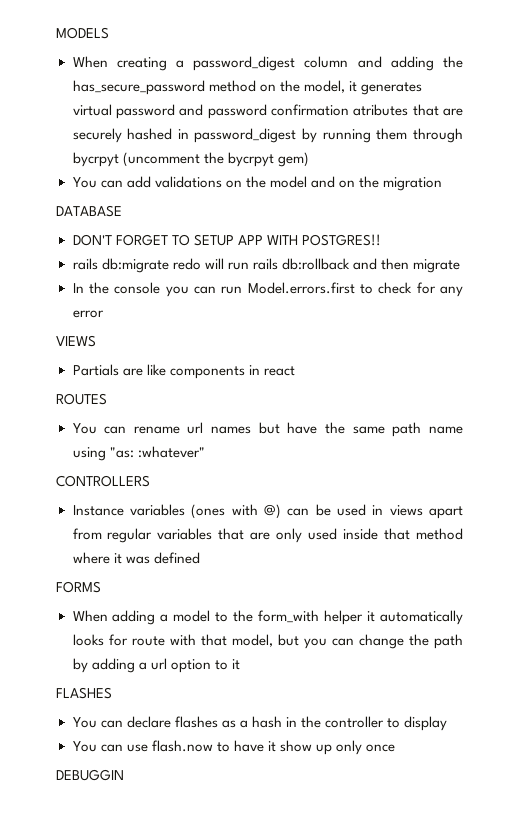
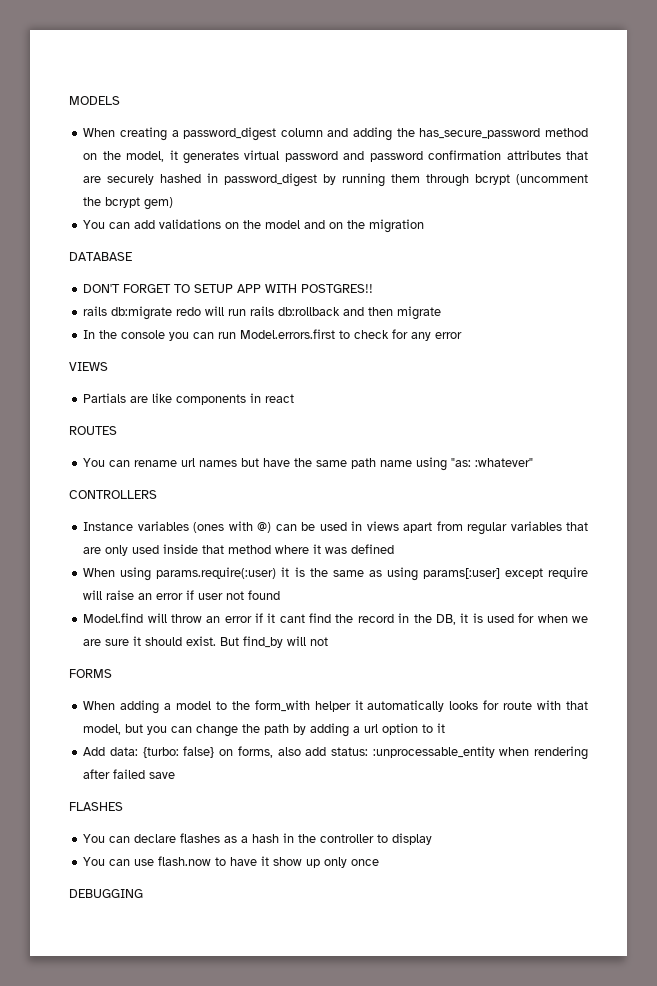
[353,104,409,116] atributes -> [506,150,561,160] attributes
[72,152,119,167] bycrpyt -> [475,174,511,185] bcrypt
[227,152,274,167] bycrpyt -> [105,197,141,208] bcrypt
(200, 558) none -> [83,567,588,581] [83,590,281,600] [83,613,588,625] [83,636,329,648] // When using params.require(:user) it is the same as using params[:user] except require will raise an error if user not found // Model.find will throw an error if it cant find the record in the DB, it is used for when we are sure it should exist. But find_by will not
(240, 664) none -> [83,746,588,760] [83,769,176,779] // Add data: {turbo: false} on forms, also add status: :unprocessable_entity when rendering after failed save
[56,769,124,781] DEBUGGIN -> [69,889,143,898] DEBUGGING

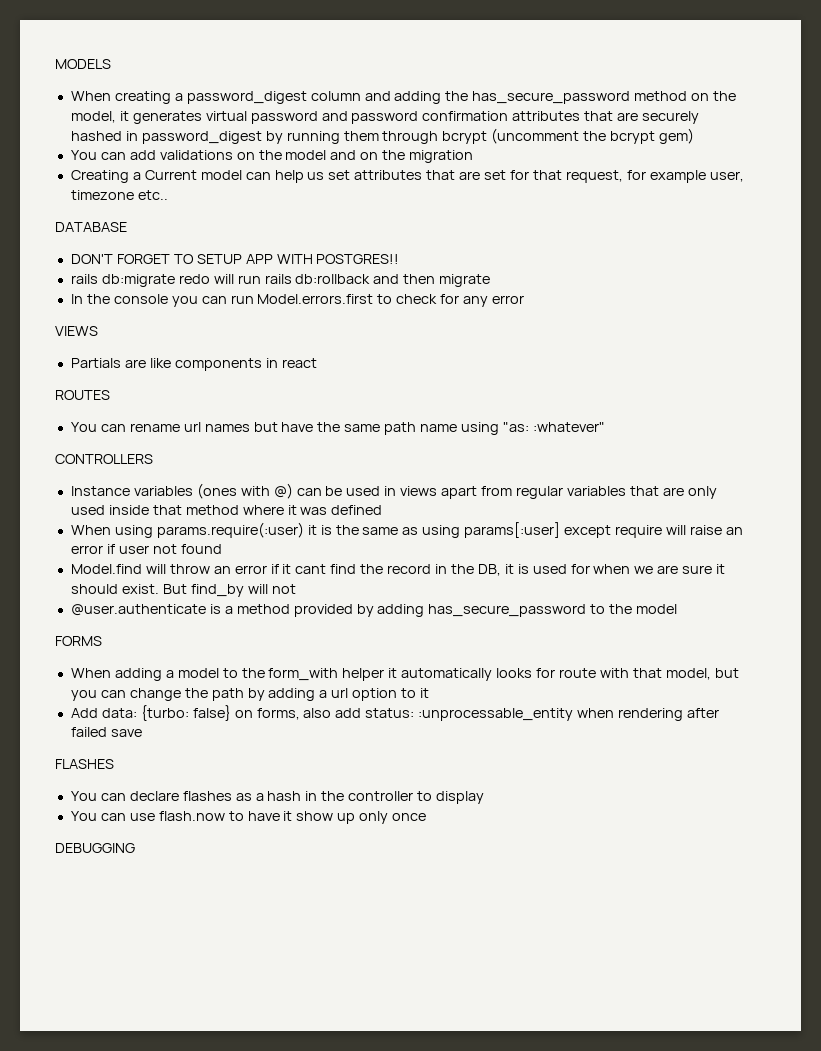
(425, 226) none -> [70,170,744,183] [70,190,168,200] // Creating a Current model can help us set attributes that are set for that request, for example user, timezone etc..
(329, 641) none -> [70,604,678,617] // @user.authenticate is a method provided by adding has_secure_password to the model

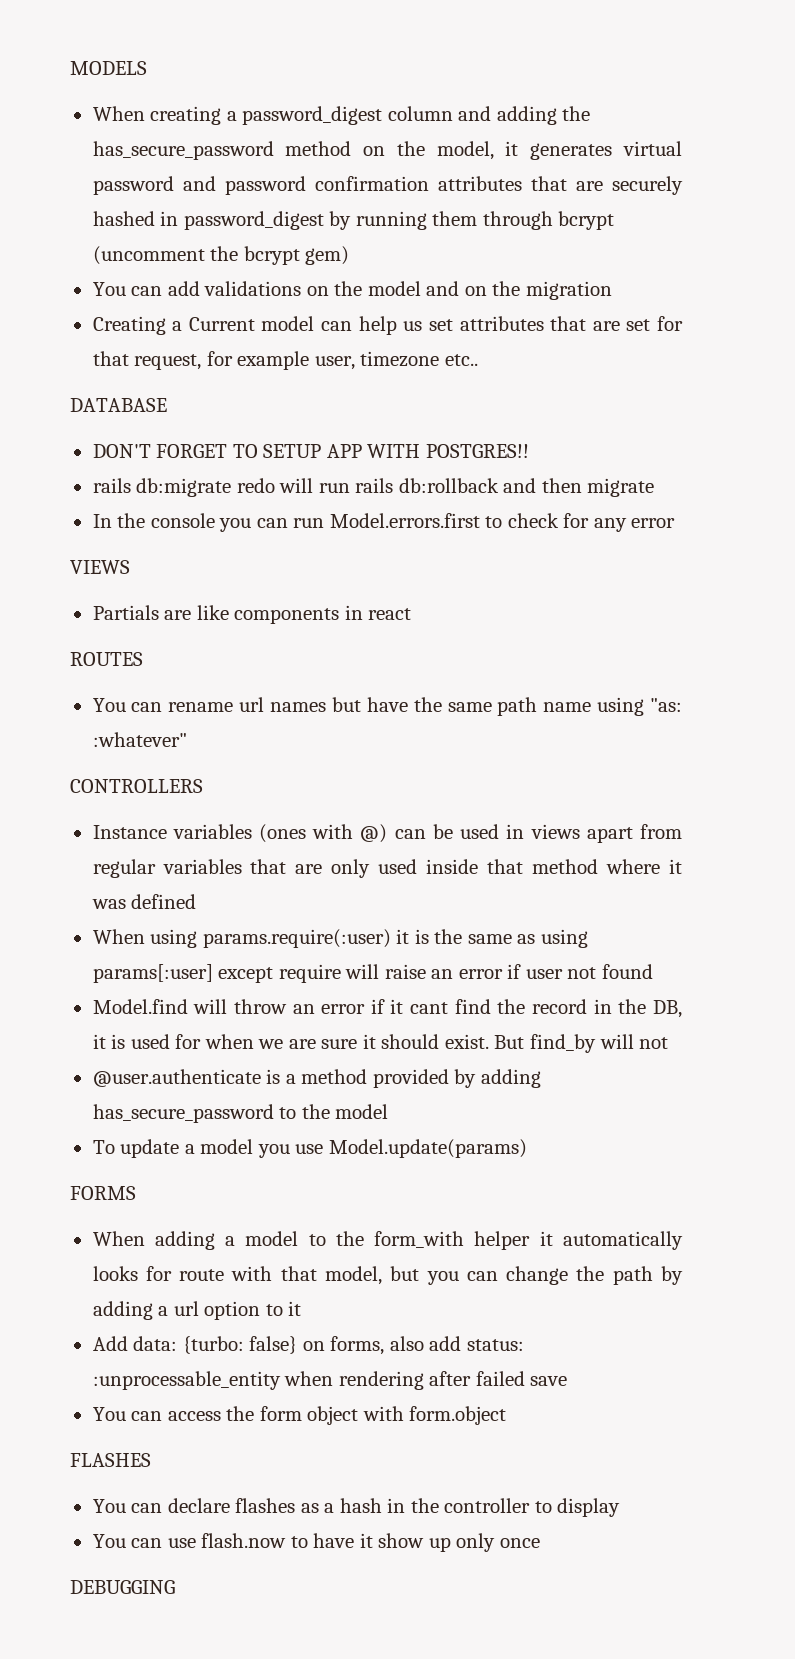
(678, 609) none -> [92,1139,527,1158] // To update a model you use Model.update(params)
(142, 733) none -> [92,1406,507,1425] // You can access the form object with form.object

